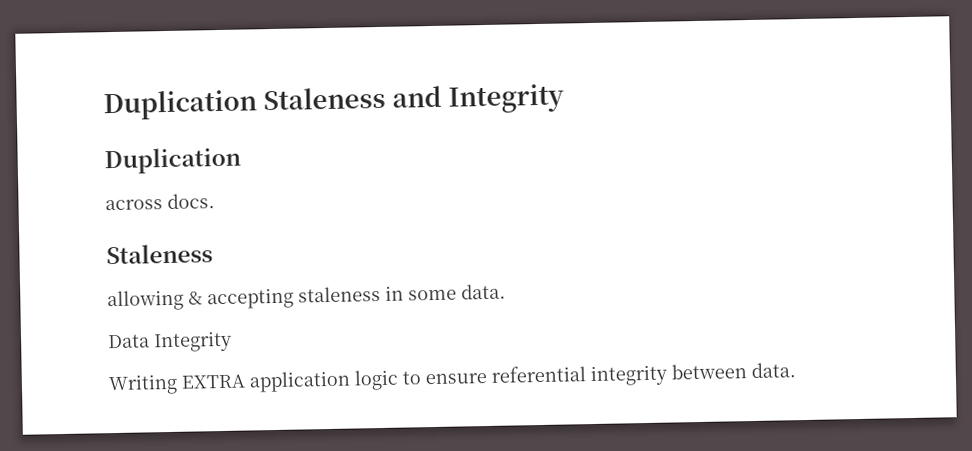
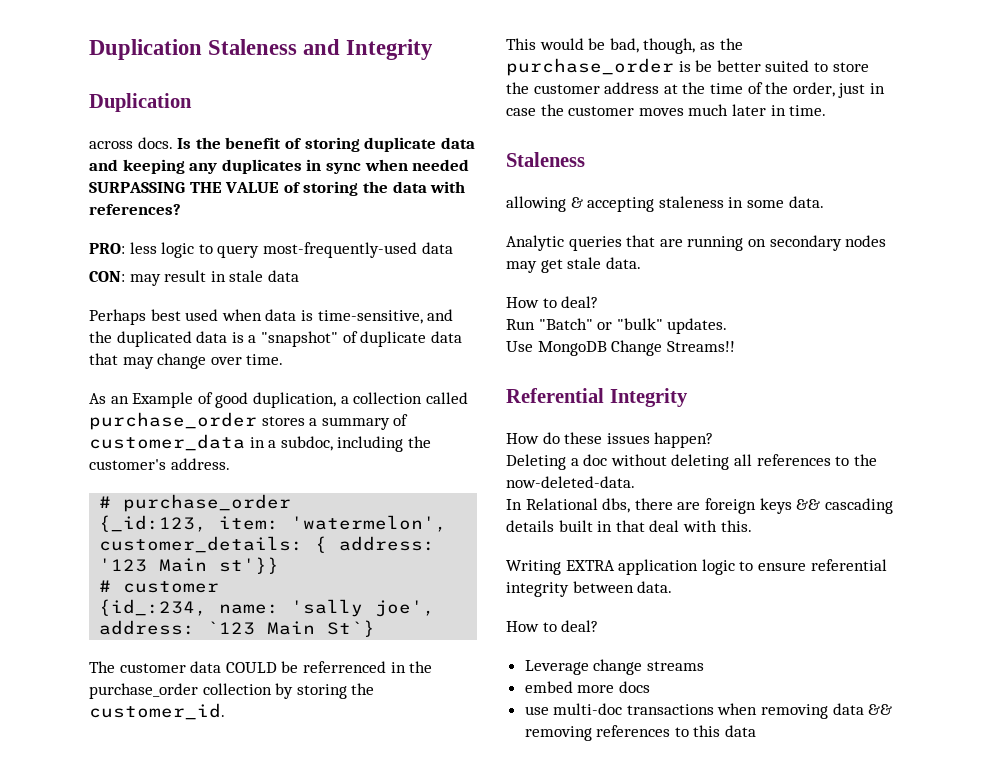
(215, 201) none -> [177,137,475,152] [89,159,470,174] [89,181,466,196] [89,204,181,215] [89,242,453,258] [89,270,299,286] [89,309,454,325] [89,331,462,347] [89,353,284,369] [89,392,468,408] [89,412,409,430] [89,434,431,452] [89,458,230,470] [99,494,292,512] [99,515,448,532] [99,536,436,553] [99,557,280,574] [99,580,220,593] [99,599,436,617] [99,620,376,637] [89,661,433,673] [89,683,375,699] [89,703,225,720] [506,38,743,54] [506,58,869,76] [506,82,885,98] [506,104,827,116] Is the benefit of storing duplicate data and keeping any duplicates in sync when needed SURPASSING THE VALUE of storing the data with references? // PRO: less logic to query most-frequently-used data // CON: may result in stale data // Perhaps best used when data is time-sensitive, and the duplicated data is a "snapshot" of duplicate data that may change over time. // As an Example of good duplication, a collection called purchase_order stores a summary of customer_data in a subdoc, including the customer's address. // # purchase_order // {_id:123, item: 'watermelon', customer_details: { address: '123 Main st'}} // # customer // {id_:234, name: 'sally joe', address: `123 Main St`} // The customer data COULD be referrenced in the purchase_order collection by storing the customer_id. // This would be bad, though, as the purchase_order is be better suited to store the customer address at the time of the order, just in case the customer moves much later in time.
[107,330,232,353] Data Integrity -> [506,235,887,251] [506,257,641,273] [506,296,599,308] [506,318,728,334] [506,340,735,356] [506,388,688,407] [506,432,714,448] [506,454,877,470] [506,476,635,488] [506,498,893,514] [506,520,752,532] Analytic queries that are running on secondary nodes may get stale data. // How to deal? // Run "Batch" or "bulk" updates. // Use MongoDB Change Streams!! // Referential Integrity // How do these issues happen? // Deleting a doc without deleting all references to the now-deleted-data. // In Relational dbs, there are foreign keys && cascading details built in that deal with this.
(796, 370) none -> [506,620,599,632] [524,659,704,675] [524,681,650,693] [524,703,893,719] [524,725,757,741] // How to deal? // Leverage change streams // embed more docs // use multi-doc transactions when removing data && removing references to this data

